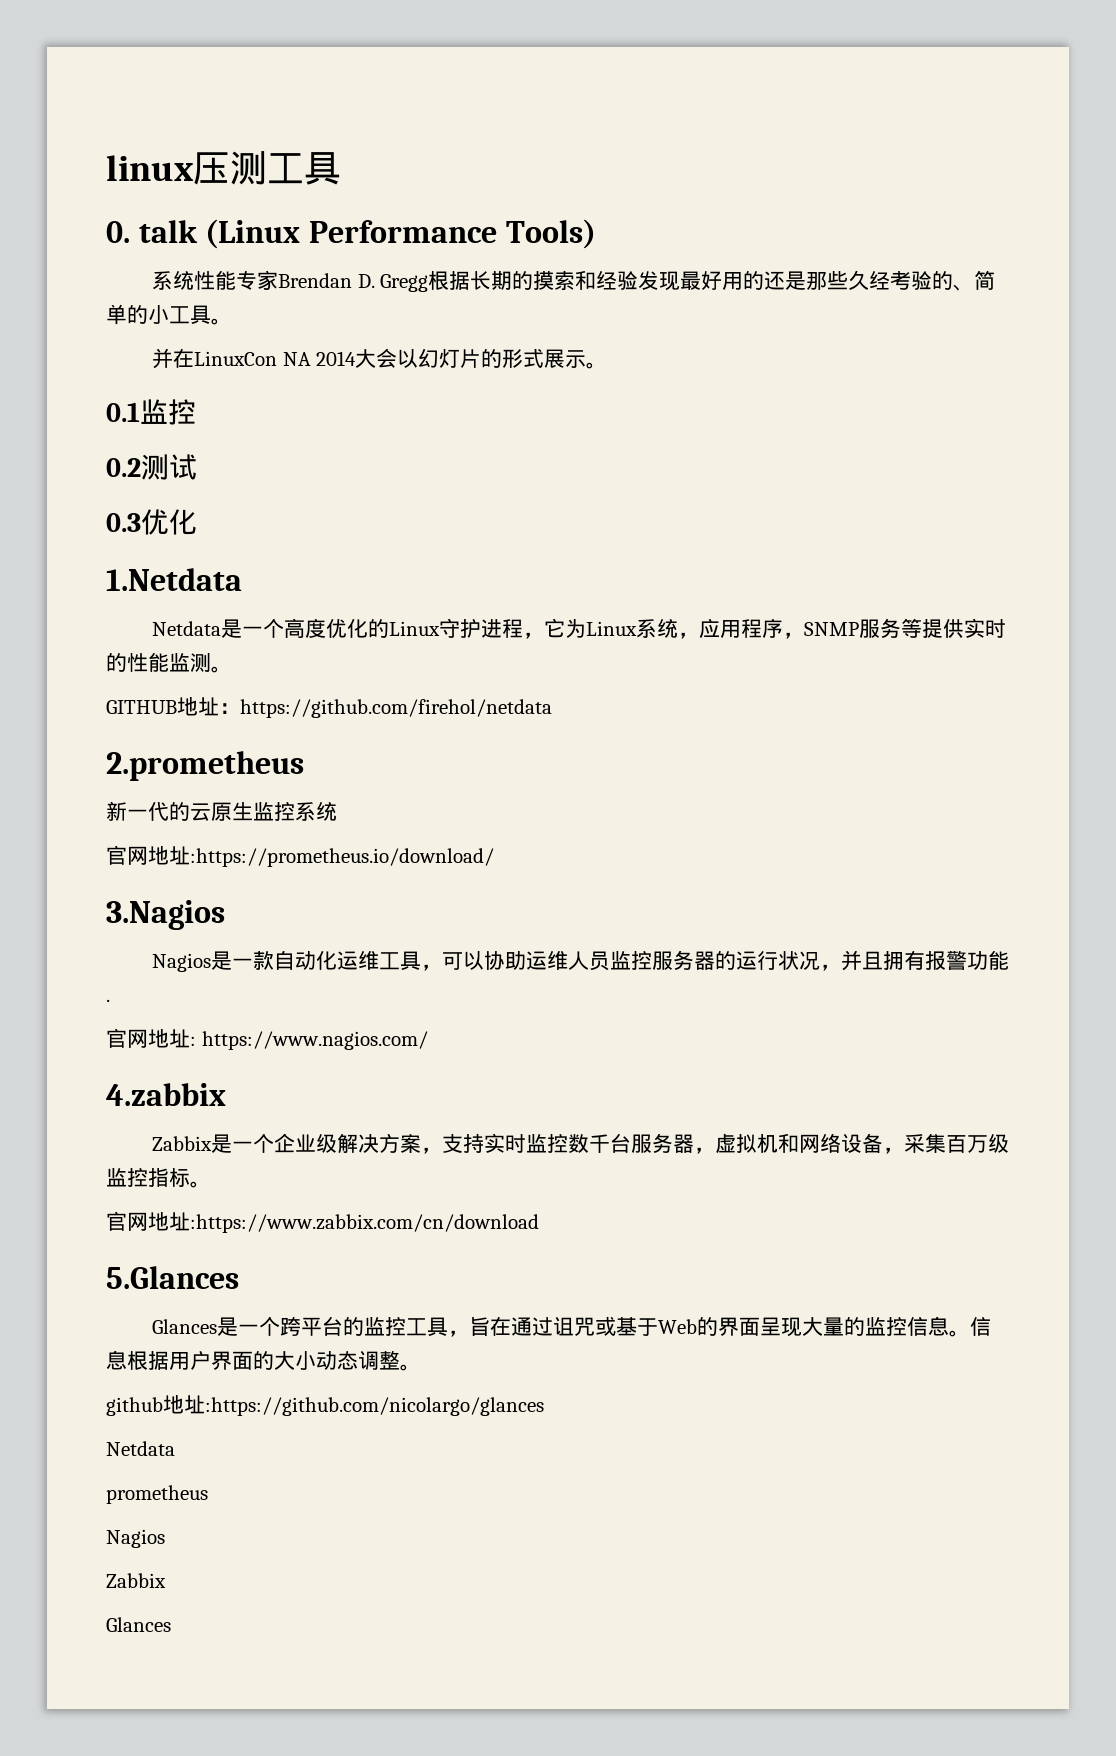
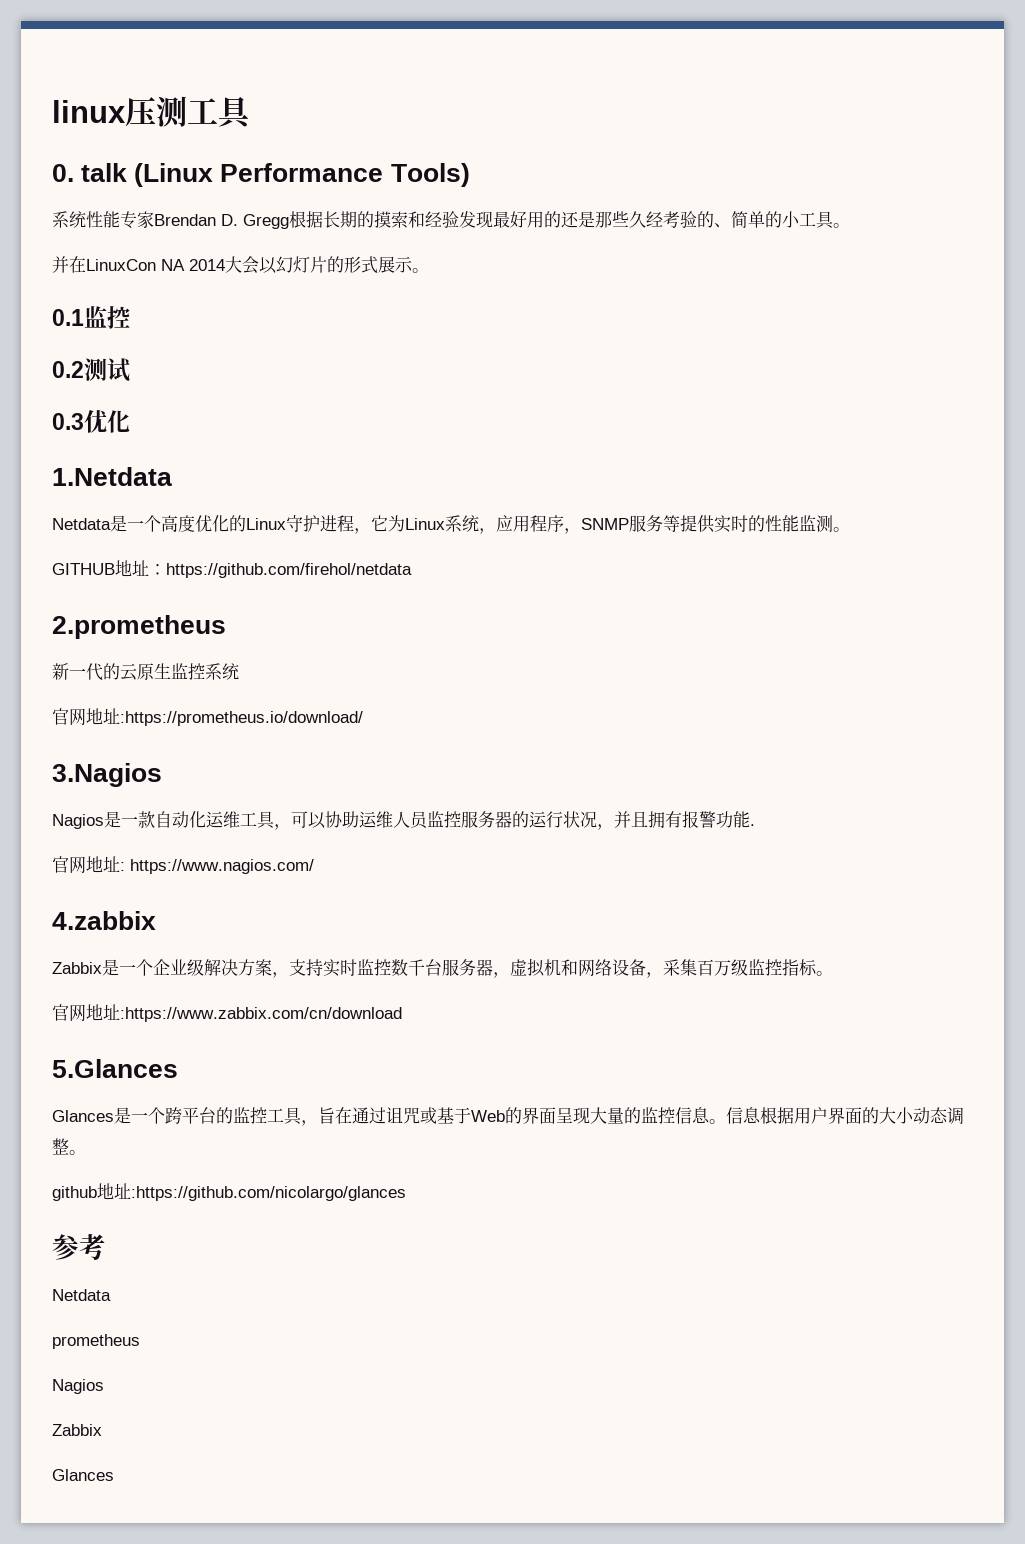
(544, 1406) none -> [52,1234,106,1260] // 参考

